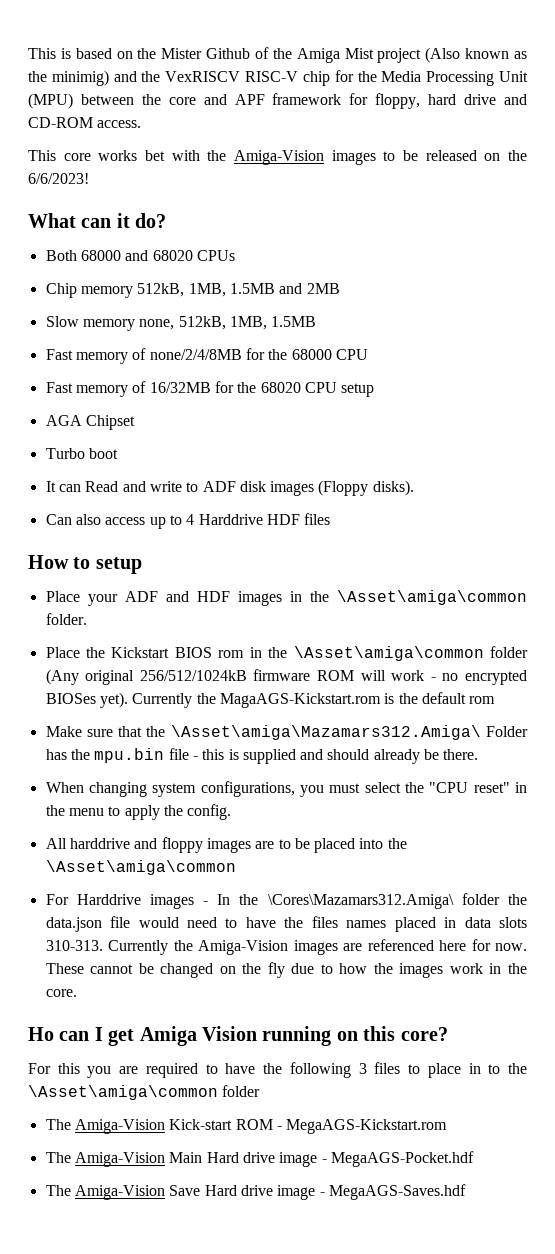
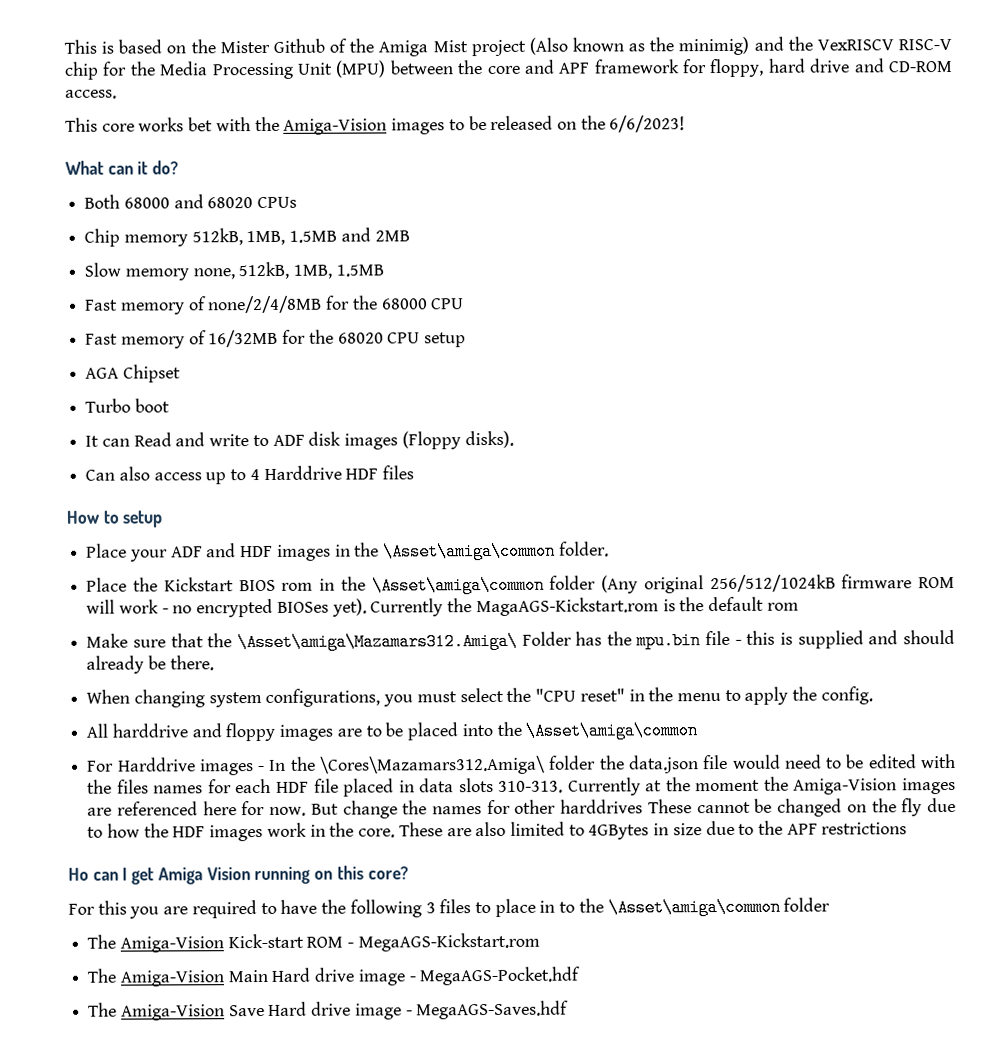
[245,916,387,928] have the files names -> [846,753,956,769] [87,778,339,794] be edited with the files names for each HDF file
(169, 947) none -> [645,777,761,792] at the moment
(527, 947) none -> [310,799,644,819] But change the names for other harddrives
(393, 968) none -> [172,826,206,838] HDF
(77, 993) none -> [398,820,908,840] These are also limited to 4GBytes in size due to the APF restrictions

